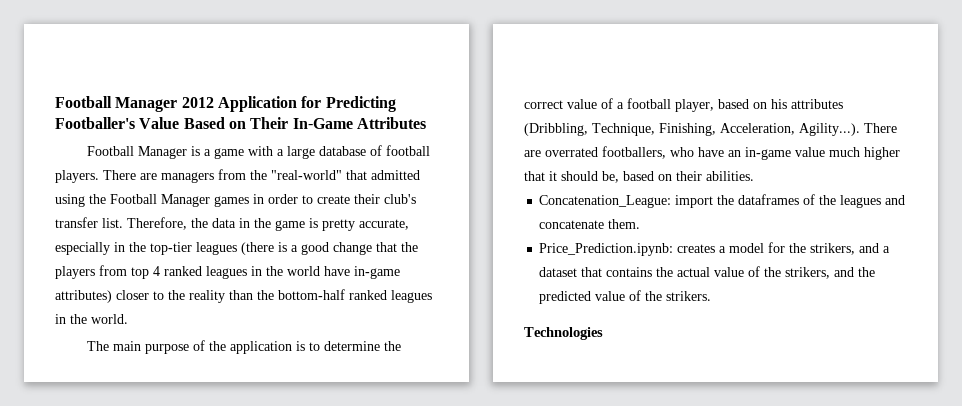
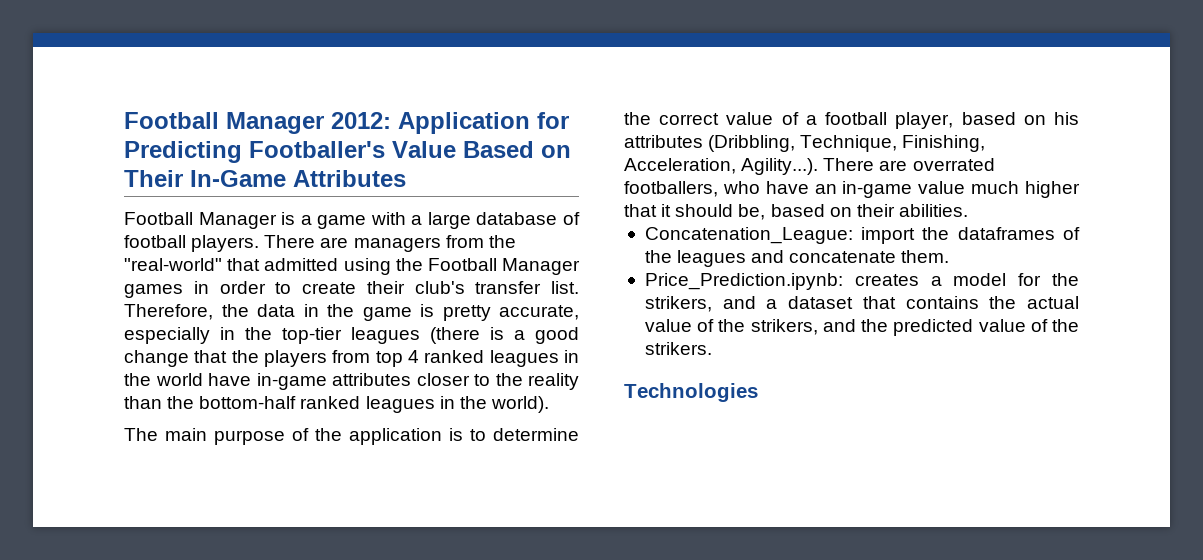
[55,96,214,112] Football Manager 2012 -> [124,112,391,134] Football Manager 2012:
[55,290,112,303] attributes) -> [332,373,411,386] attributes
[91,314,128,324] world. -> [490,396,549,413] world).

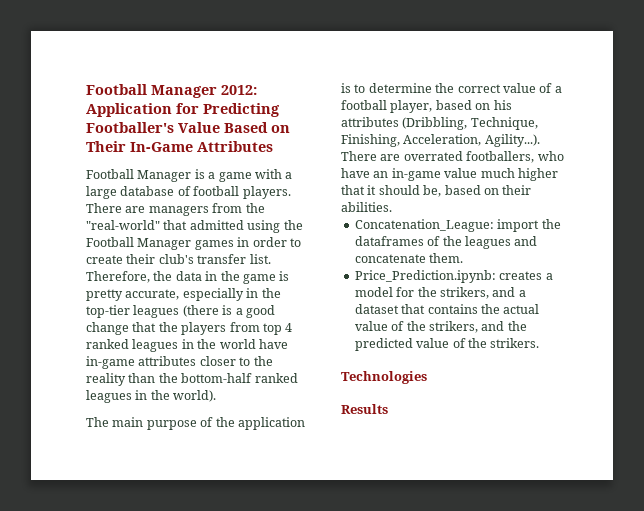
(758, 392) none -> [341,404,388,414] // Results

